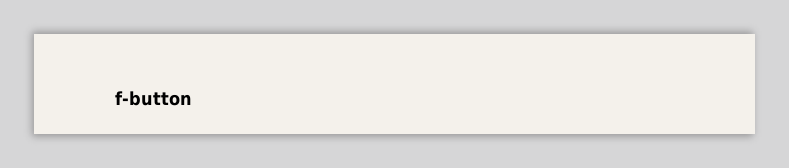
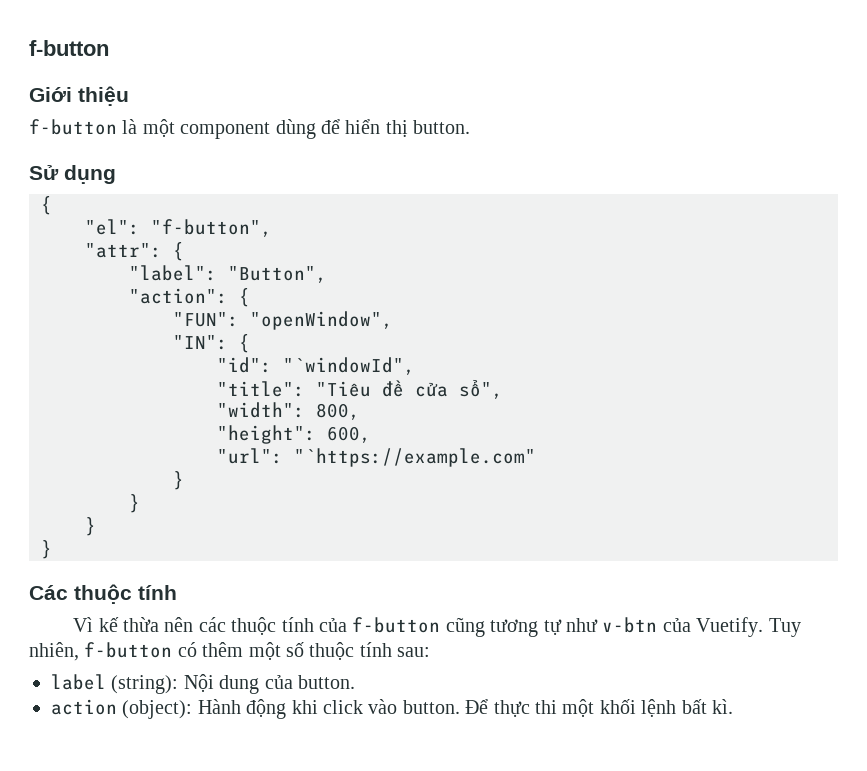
[115,91,192,106] f-button -> [29,40,109,56] [29,86,129,106] [29,119,471,139] [29,165,116,184] [41,196,52,215] [85,219,272,237] [85,242,184,261] [129,265,327,283] [129,288,250,307] [173,311,393,330] [173,334,250,353] [217,357,415,375] [217,379,503,399] [217,402,360,420] [217,425,371,444] [217,448,536,467] [173,471,184,490] [129,494,140,513] [85,517,96,536] [41,540,52,559] [29,584,177,604] [73,617,801,637] [29,642,431,661] [51,674,355,694] [51,699,733,719] f-button // Giới thiệu // f-button là một component dùng để hiển thị button. // Sử dụng // { // "el": "f-button", // "attr": { // "label": "Button", // "action": { // "FUN": "openWindow", // "IN": { // "id": "`windowId", // "title": "Tiêu đề cửa sổ", // "width": 800, // "height": 600, // "url": "`https://example.com" // } // } // } // } // Các thuộc tính // Vì kế thừa nên các thuộc tính của f-button cũng tương tự như v-btn của Vuetify. Tuy nhiên, f-button có thêm một số thuộc tính sau: // label (string): Nội dung của button. // action (object): Hành động khi click vào button. Để thực thi một khối lệnh bất kì.

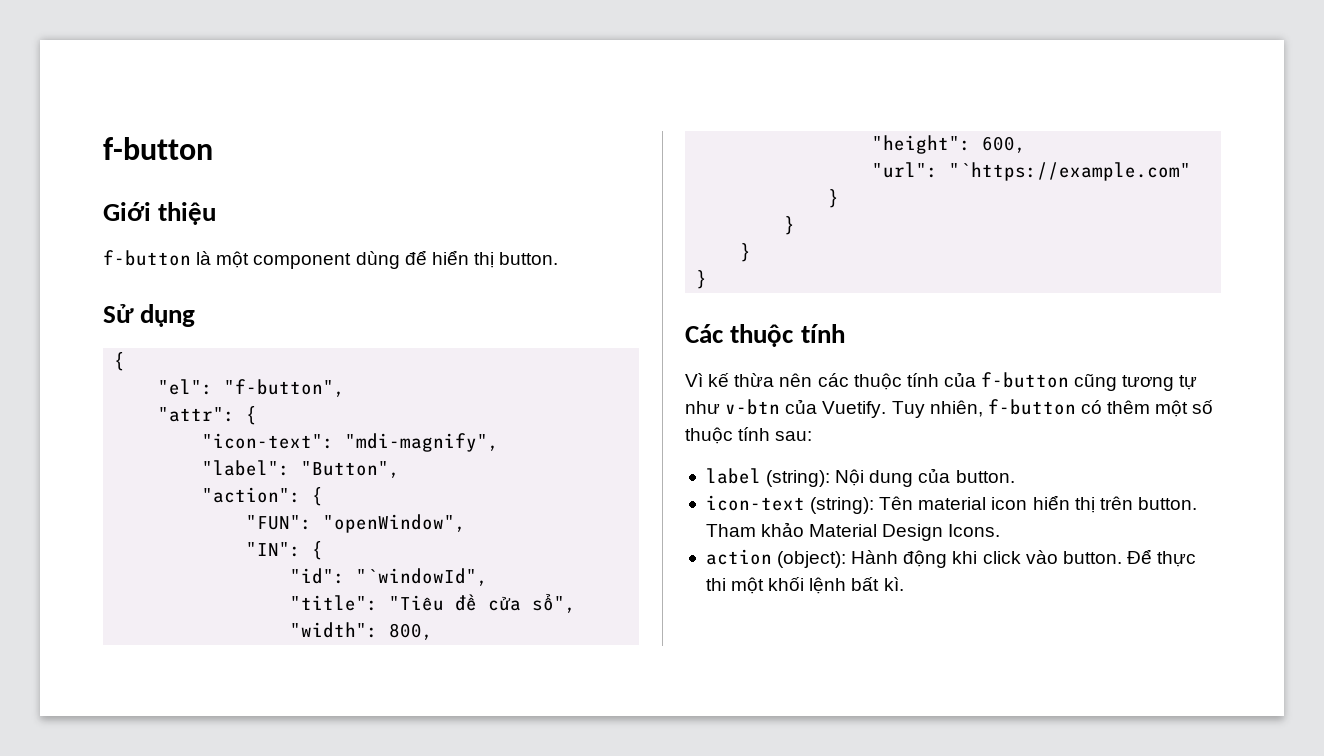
(184, 251) none -> [202,433,500,452] // "icon-text": "mdi-magnify",
(355, 682) none -> [705,495,1197,514] [705,522,1001,541] // icon-text (string): Tên material icon hiển thị trên button. Tham khảo Material Design Icons.

